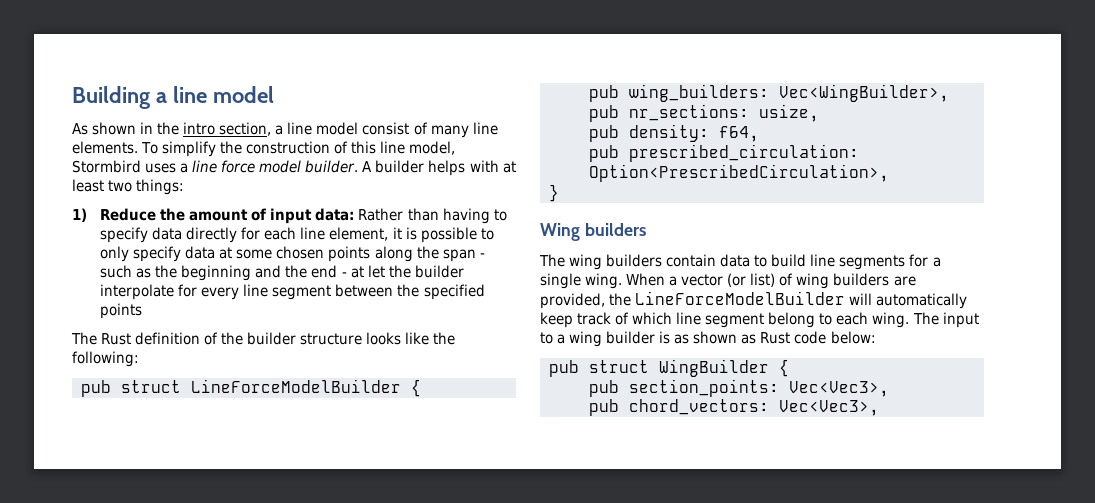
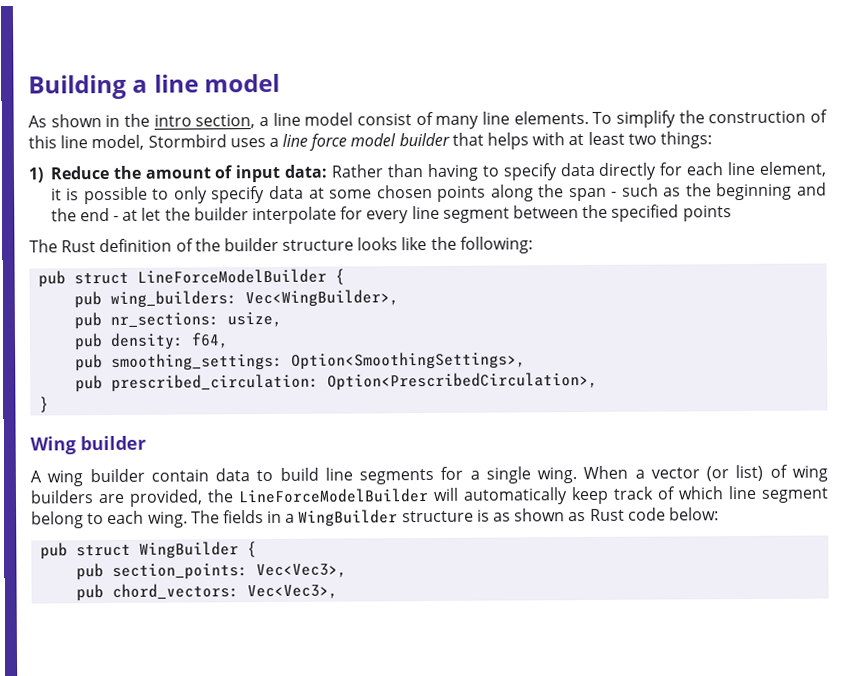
[305,160,425,173] builder. A builder -> [398,132,484,147] builder that
(759, 134) none -> [75,351,527,372] // pub smoothing_settings: Option<SmoothingSettings>,
[584,223,646,236] [539,254,663,270] builders // The wing builders -> [80,435,146,451] [30,468,145,487] builder // A wing builder
[942,312,979,328] [540,331,656,347] input to a wing builder -> [222,509,474,527] fields in a WingBuilder structure

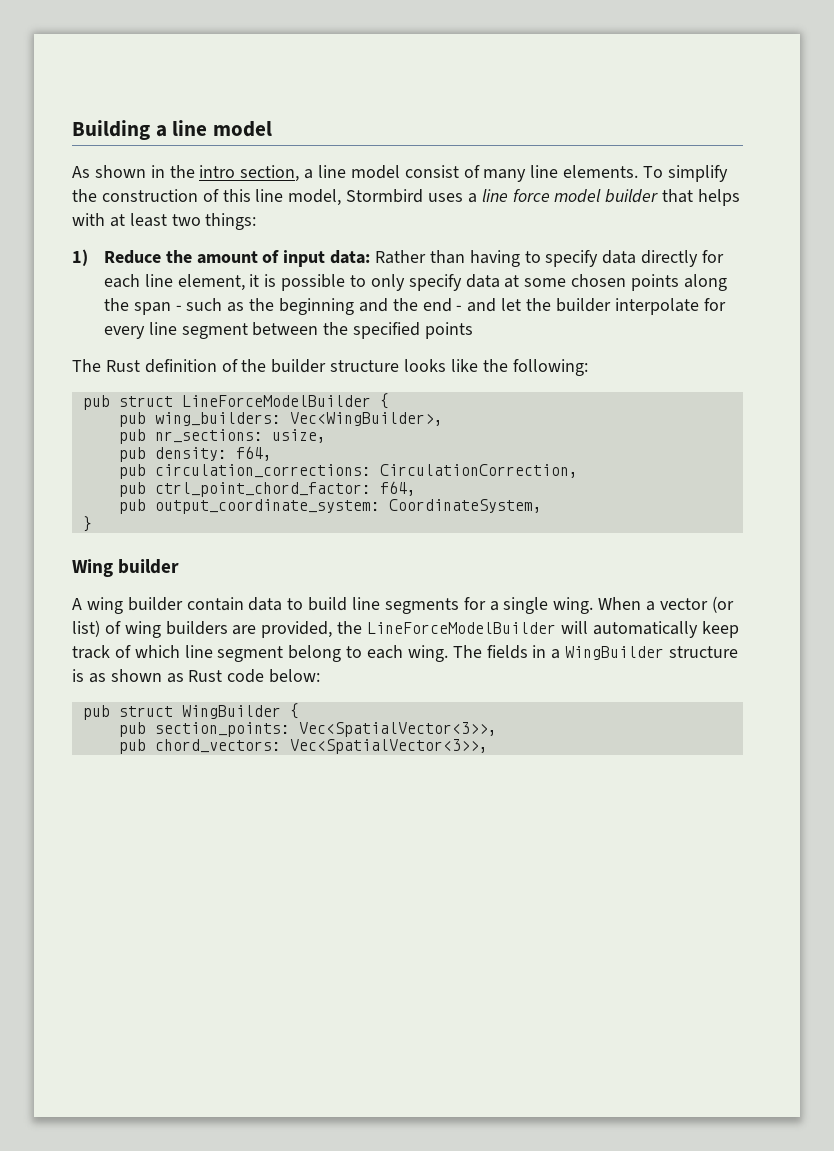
[122,209,139,221] at -> [467,298,497,312] and
[111,351,527,371] [75,371,599,393] smoothing_settings: Option<SmoothingSettings>, // pub prescribed_circulation: Option<PrescribedCirculation>, -> [154,464,578,478] [118,481,416,497] [118,499,542,514] circulation_corrections: CirculationCorrection, // pub ctrl_point_chord_factor: f64, // pub output_coordinate_system: CoordinateSystem,
[256,563,348,579] Vec<Vec3>, -> [298,722,497,737] Vec<SpatialVector<3>>,
[247,584,339,600] Vec<Vec3>, -> [289,739,488,754] Vec<SpatialVector<3>>,

